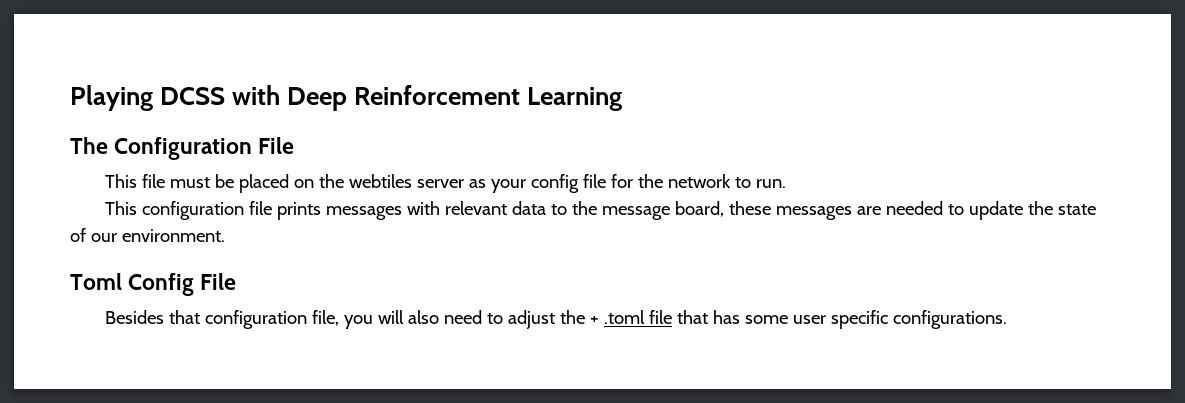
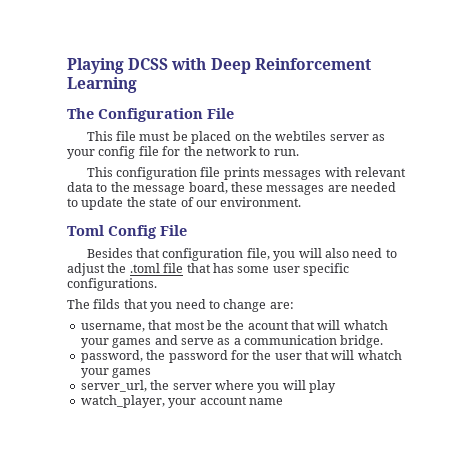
[589,316,599,324] + -> (127, 268) none
(1007, 319) none -> [67,299,294,312] [80,320,388,332] [80,335,384,348] [80,350,402,363] [80,368,152,378] [80,380,336,393] [80,395,283,408] // The filds that you need to change are: // username, that most be the acount that will whatch your games and serve as a communication bridge. // password, the password for the user that will whatch your games // server_url, the server where you will play // watch_player, your account name

